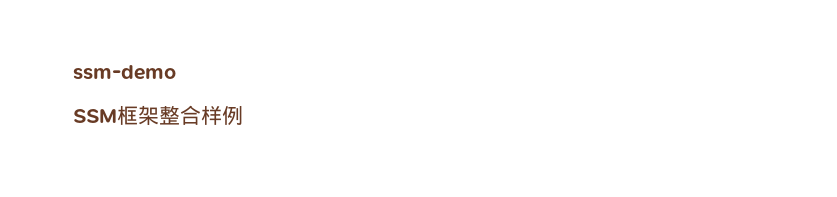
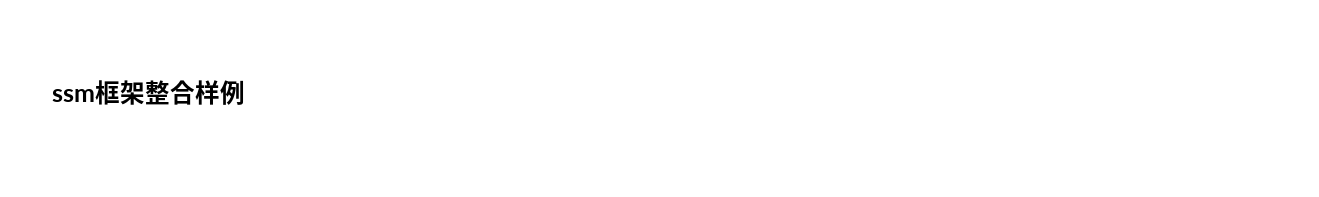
[73,65,176,80] [73,109,117,123] ssm-demo // SSM -> [52,89,95,102] ssm

